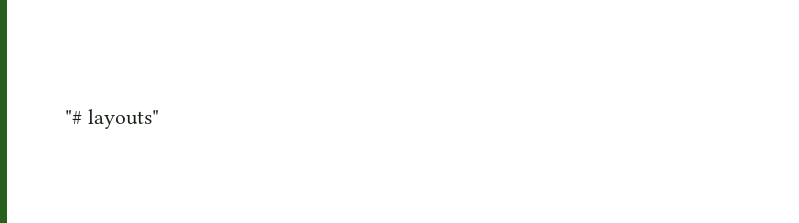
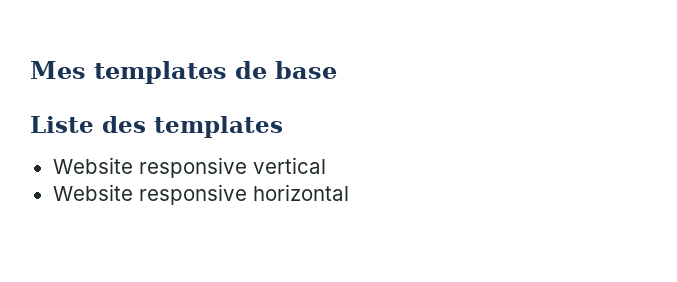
[65,109,159,129] "# layouts" -> [30,61,337,84] [30,116,283,138] [52,157,326,178] [52,184,349,205] Mes templates de base // Liste des templates // Website responsive vertical // Website responsive horizontal

